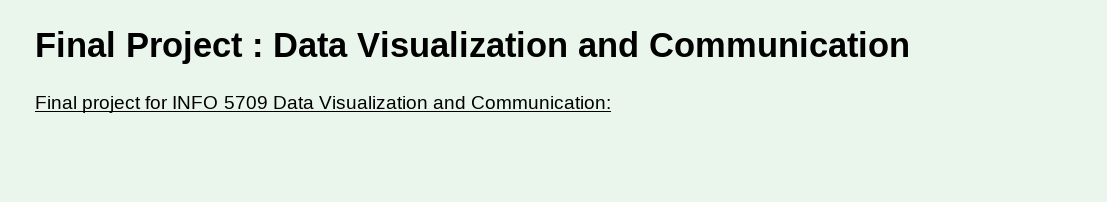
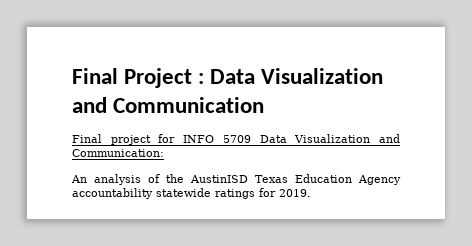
(612, 102) none -> [71,174,401,185] [72,188,311,199] // An analysis of the AustinISD Texas Education Agency accountability statewide ratings for 2019.

